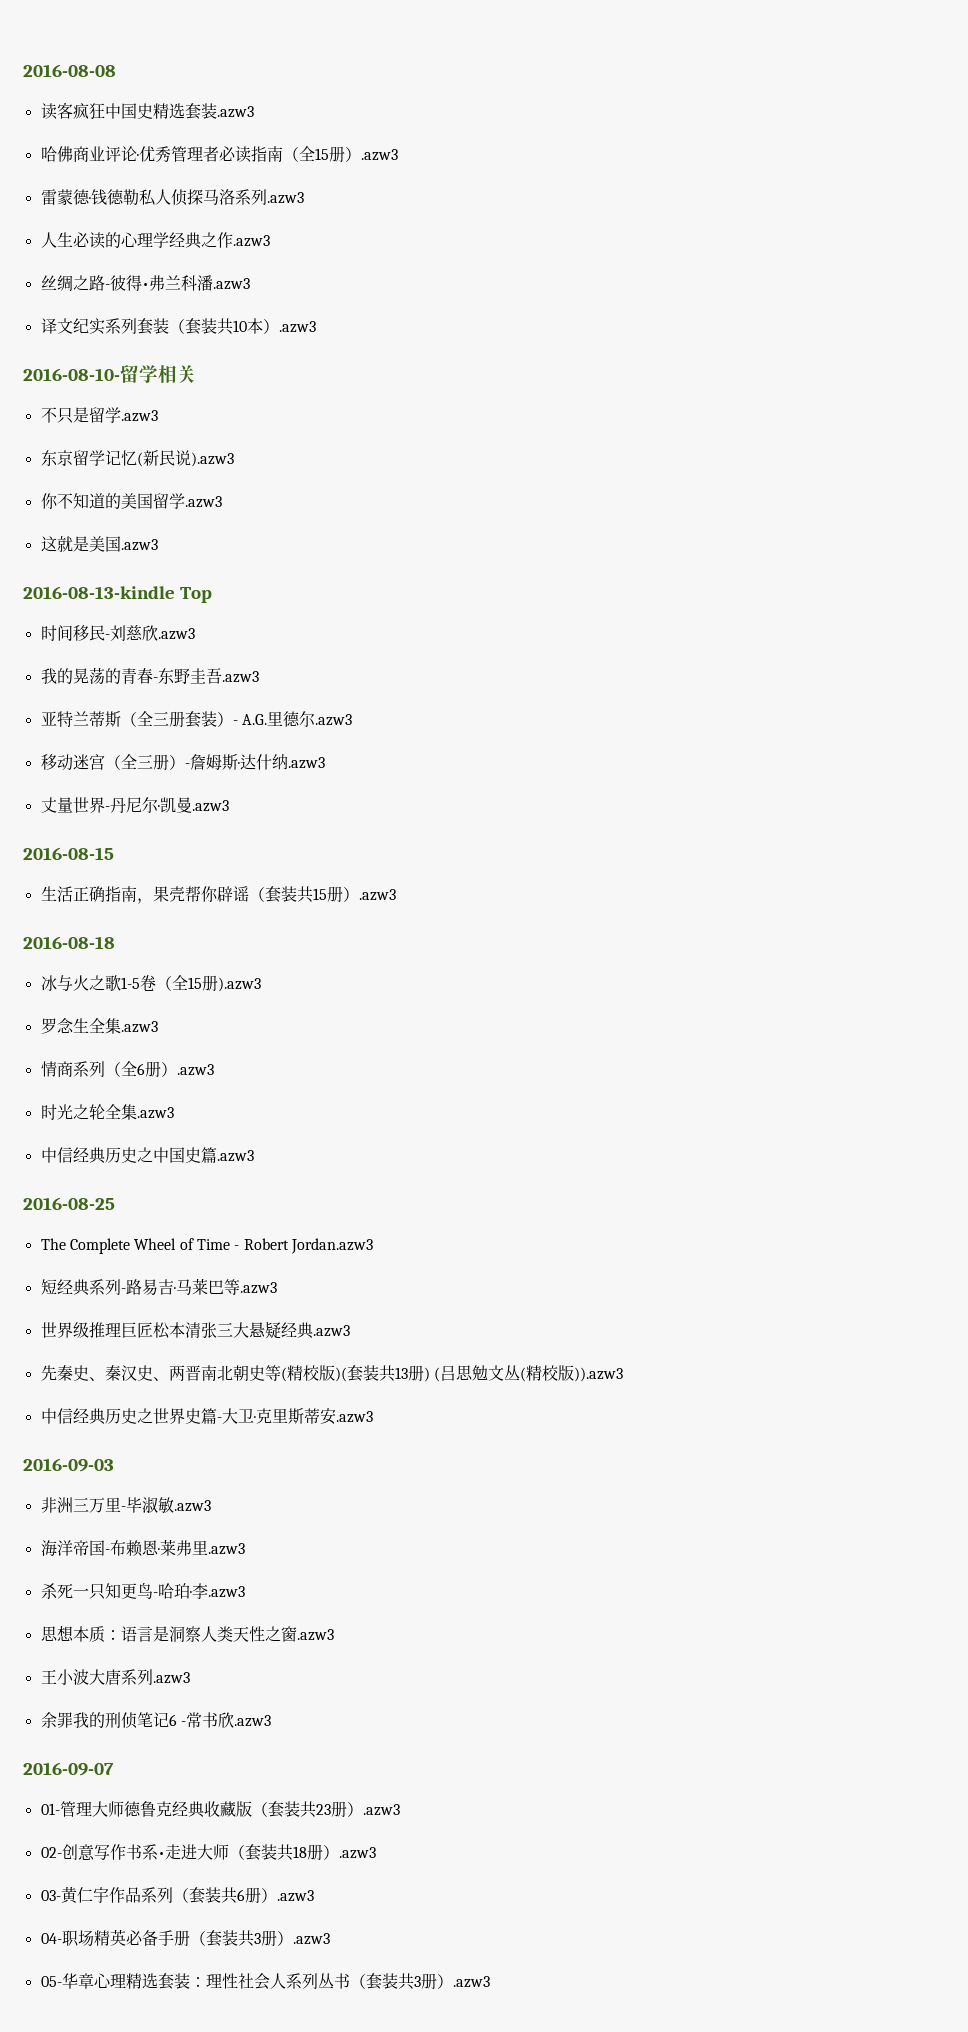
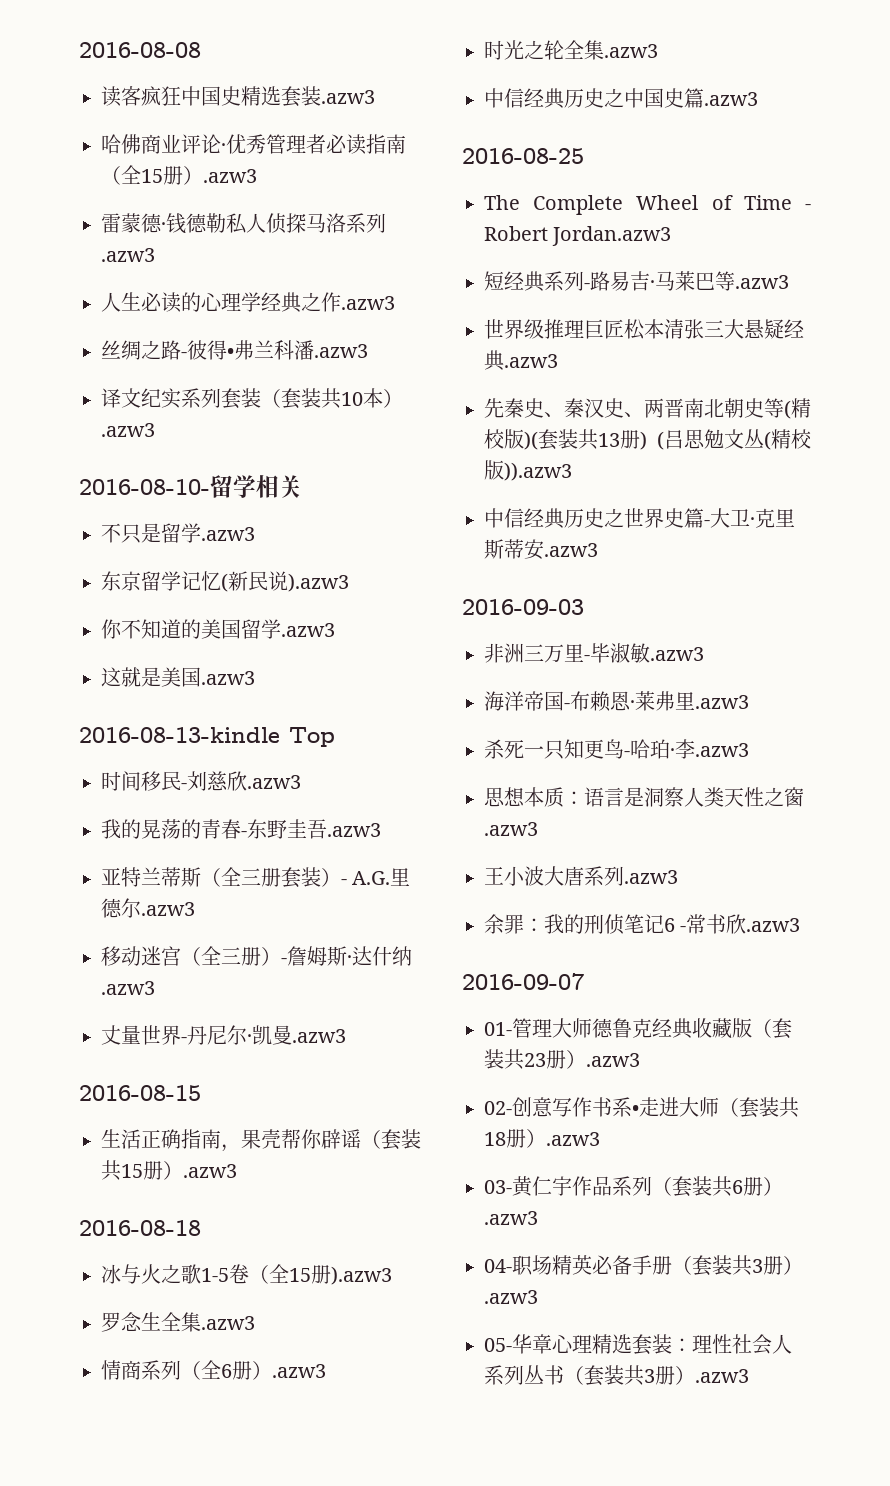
(73, 1720) none -> [524,918,544,932] ：

